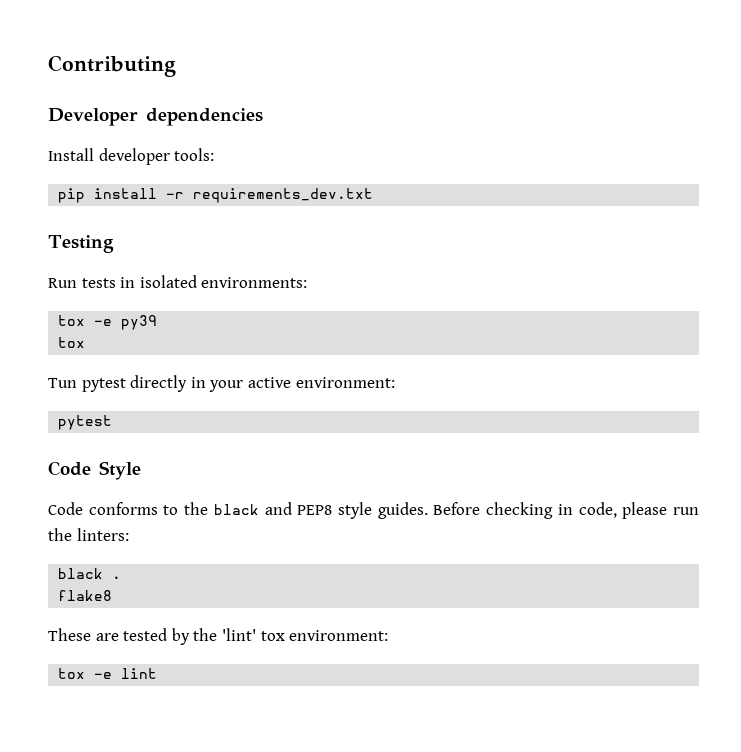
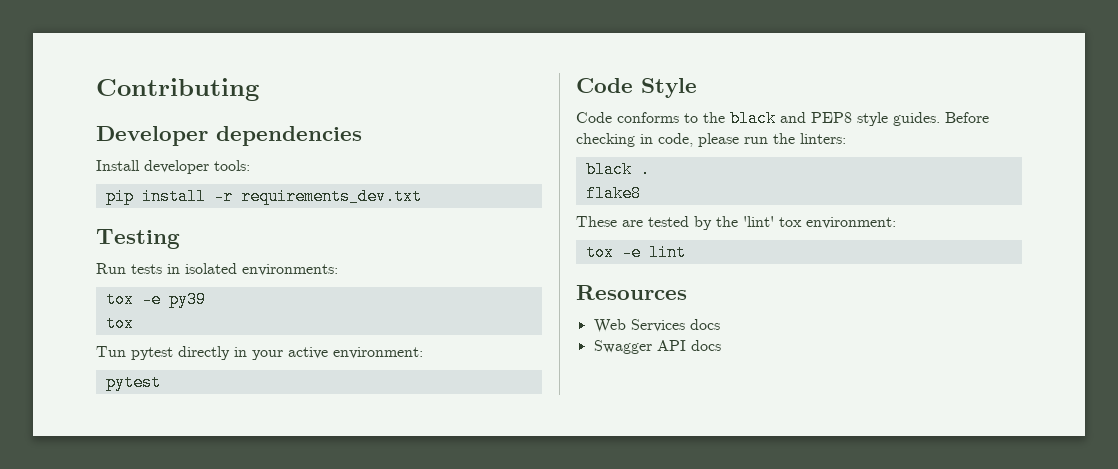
(158, 673) none -> [576,285,687,300] [593,319,720,333] [593,340,721,354] // Resources // Web Services docs // Swagger API docs

